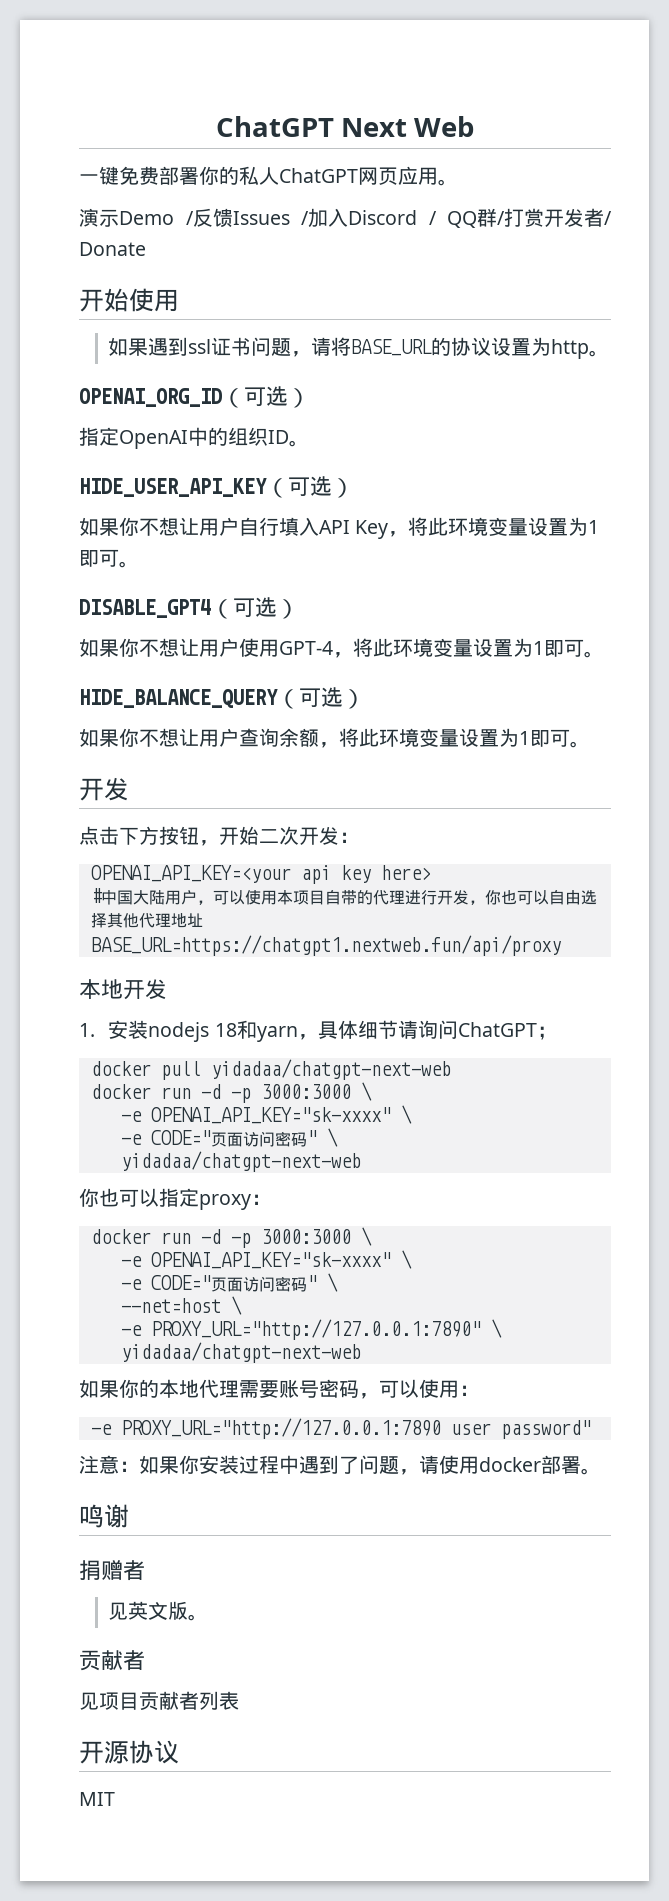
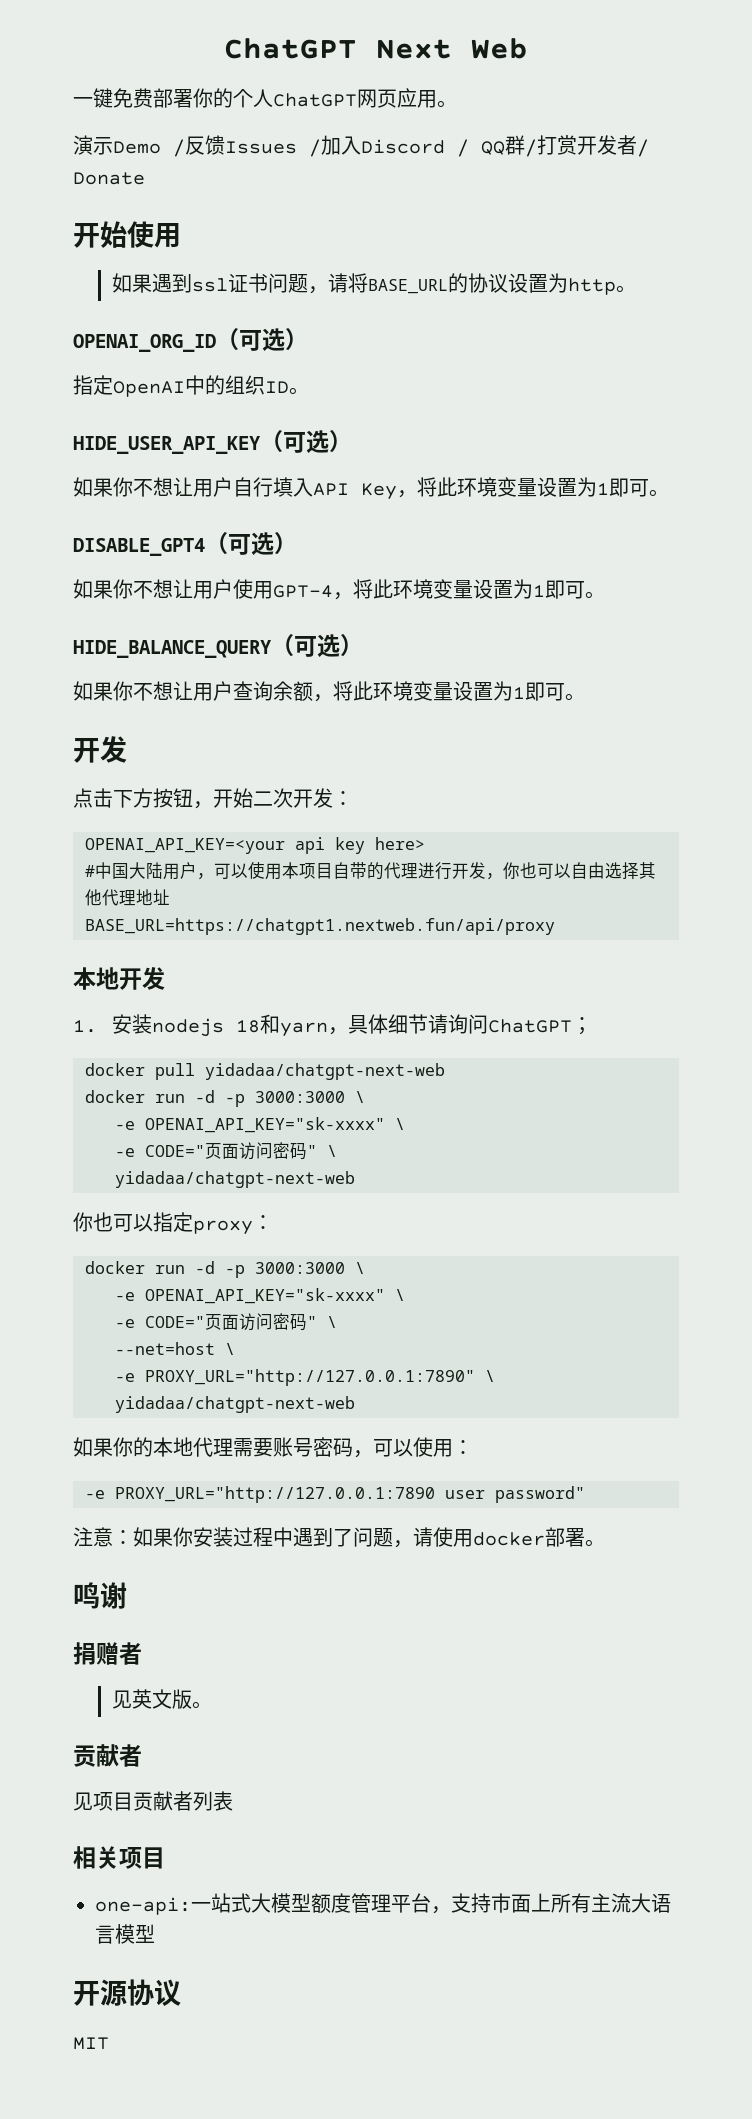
[239,166,259,185] 私 -> [233,89,253,108] 个
(239, 1700) none -> [73,1846,165,1869] [95,1893,671,1915] [95,1924,155,1944] // 相关项目 // one-api:一站式大模型额度管理平台，支持市面上所有主流大语言模型

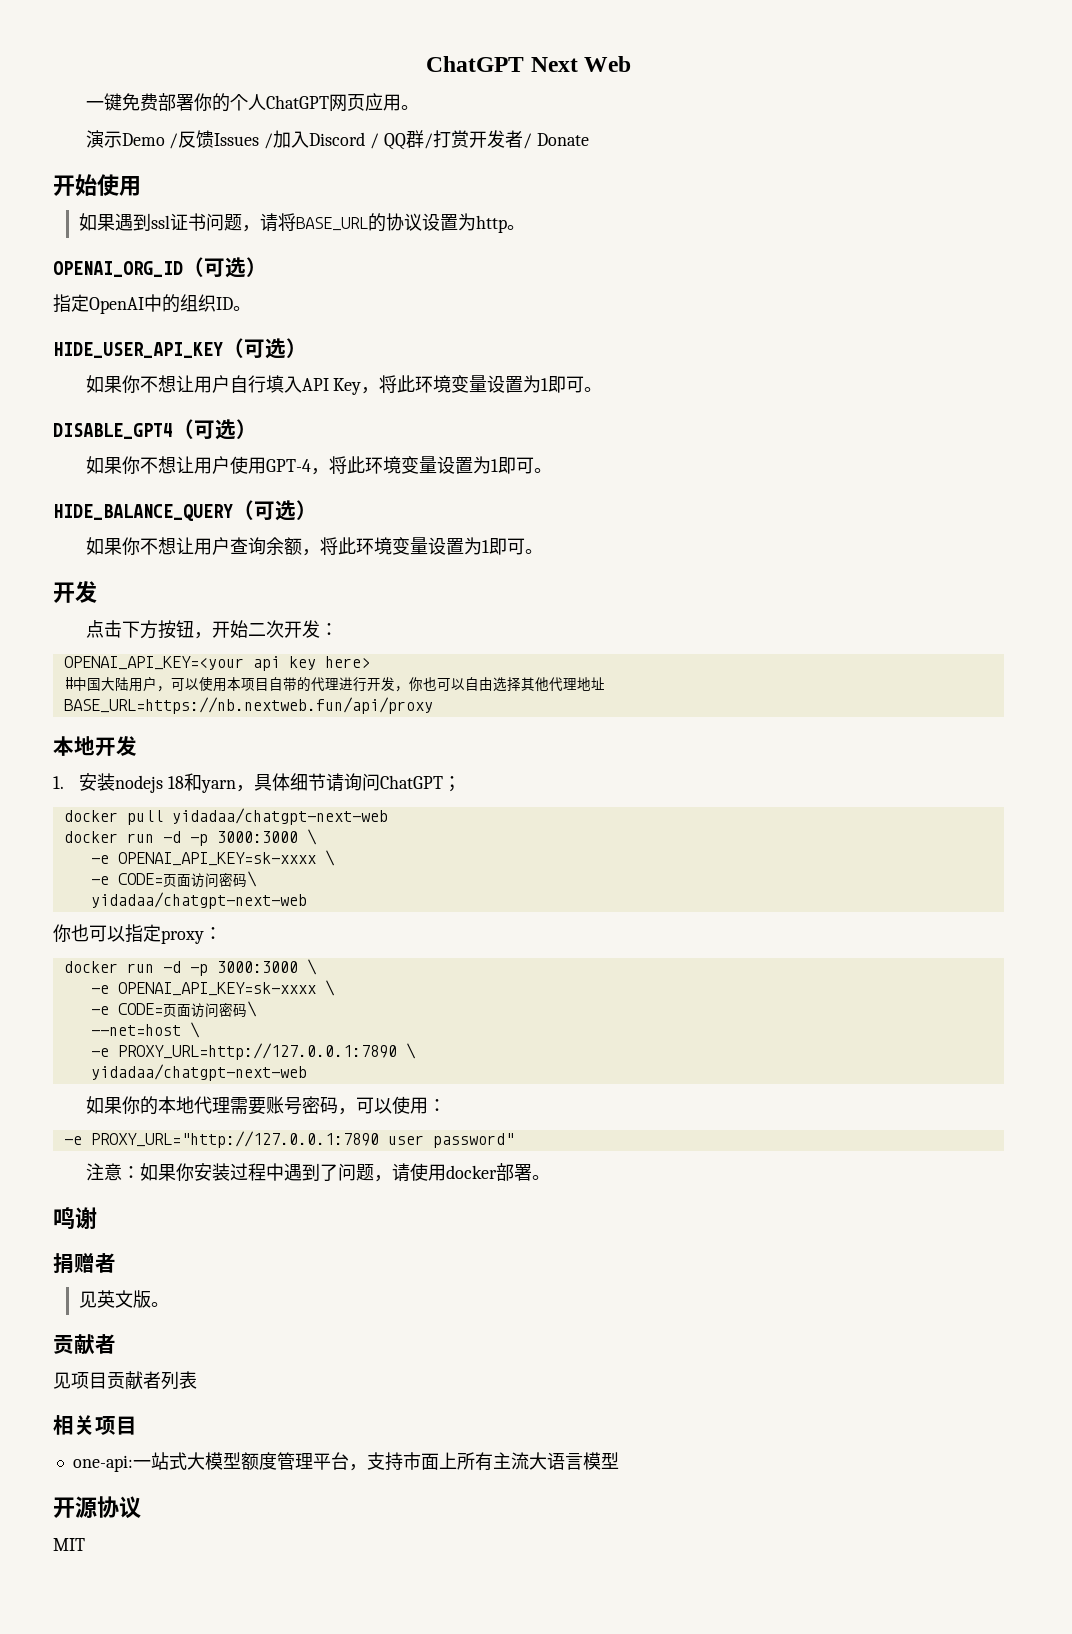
[85,918,555,935] BASE_URL=https://chatgpt1.nextweb.fun/api/proxy -> [63,697,433,714] BASE_URL=https://nb.nextweb.fun/api/proxy
[145,1117,405,1133] [115,1142,317,1160] OPENAI_API_KEY="sk-xxxx" \ // -e CODE="页面访问密码" -> [117,850,335,866] [90,873,247,888] OPENAI_API_KEY=sk-xxxx \ // -e CODE=页面访问密码
[145,1288,405,1304] [115,1313,317,1331] OPENAI_API_KEY="sk-xxxx" \ // -e CODE="页面访问密码" -> [117,980,335,996] [90,1003,247,1018] OPENAI_API_KEY=sk-xxxx \ // -e CODE=页面访问密码
[145,1369,475,1386] PROXY_URL="http://127.0.0.1:7890" -> [117,1043,397,1060] PROXY_URL=http://127.0.0.1:7890

